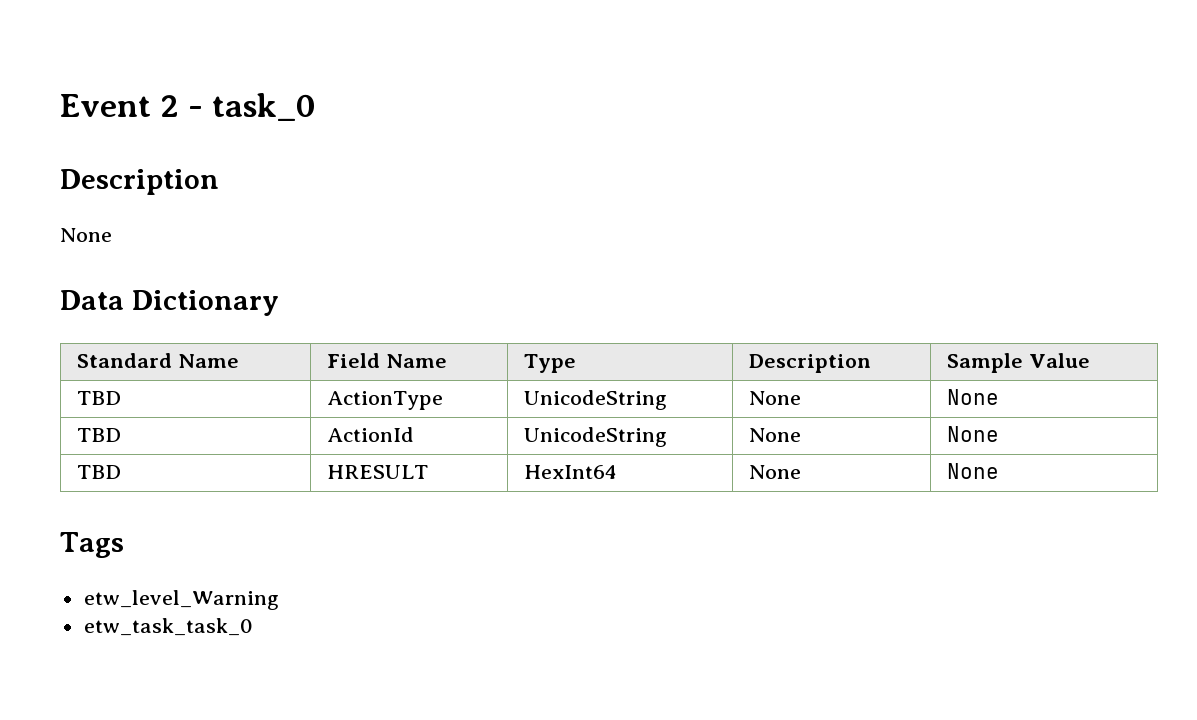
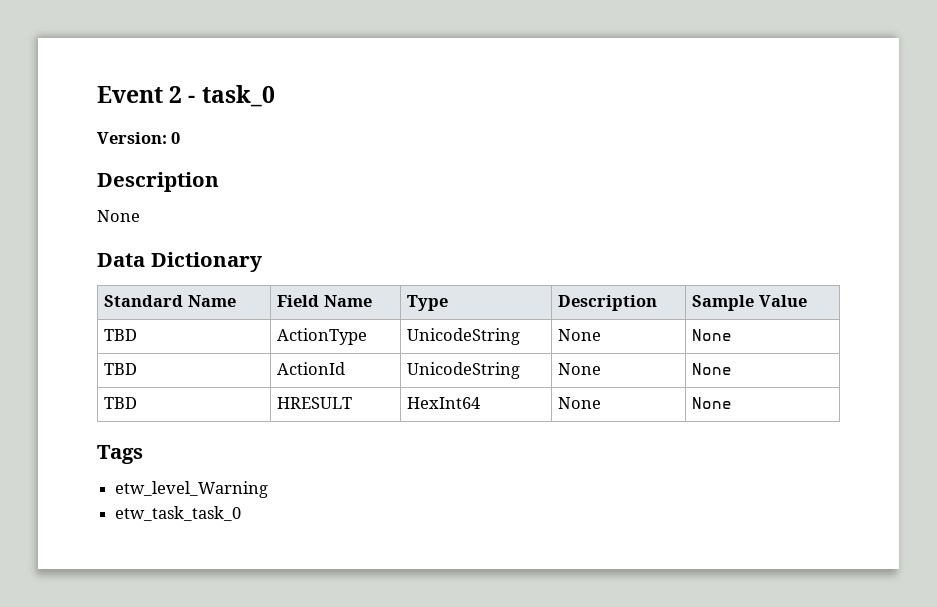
(317, 107) none -> [97,132,181,144] // Version: 0

